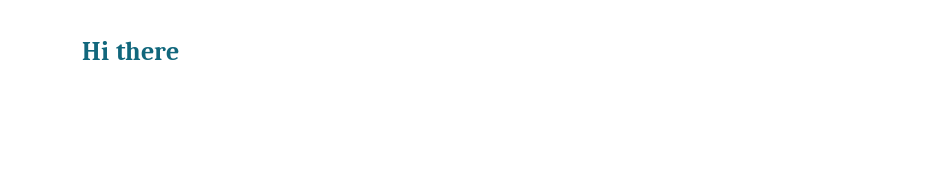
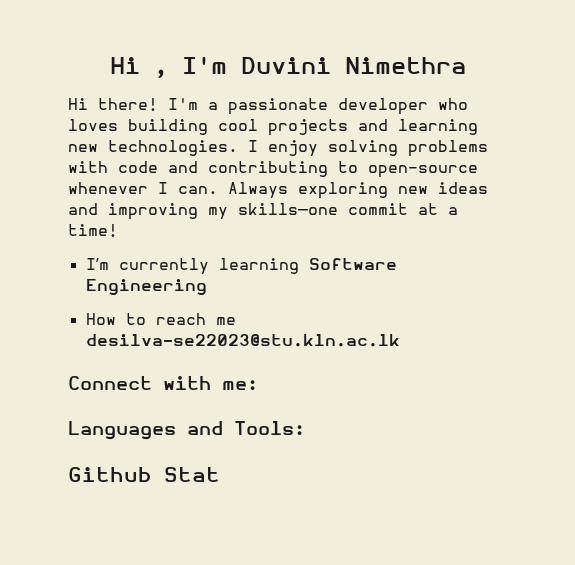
[82,41,180,60] Hi there -> [109,56,466,78] [68,98,468,115] [68,119,478,136] [68,140,488,157] [68,161,478,178] [68,182,488,199] [68,203,458,220] [68,224,118,237] [85,258,397,275] [85,279,207,295] [85,313,236,325] [85,334,400,347] [68,376,258,390] [68,421,305,440] [68,467,220,482] Hi , I'm Duvini Nimethra // Hi there! I'm a passionate developer who loves building cool projects and learning new technologies. I enjoy solving problems with code and contributing to open-source whenever I can. Always exploring new ideas and improving my skills—one commit at a time! // I’m currently learning Software Engineering // How to reach me desilva-se22023@stu.kln.ac.lk // Connect with me: // Languages and Tools: // Github Stat

